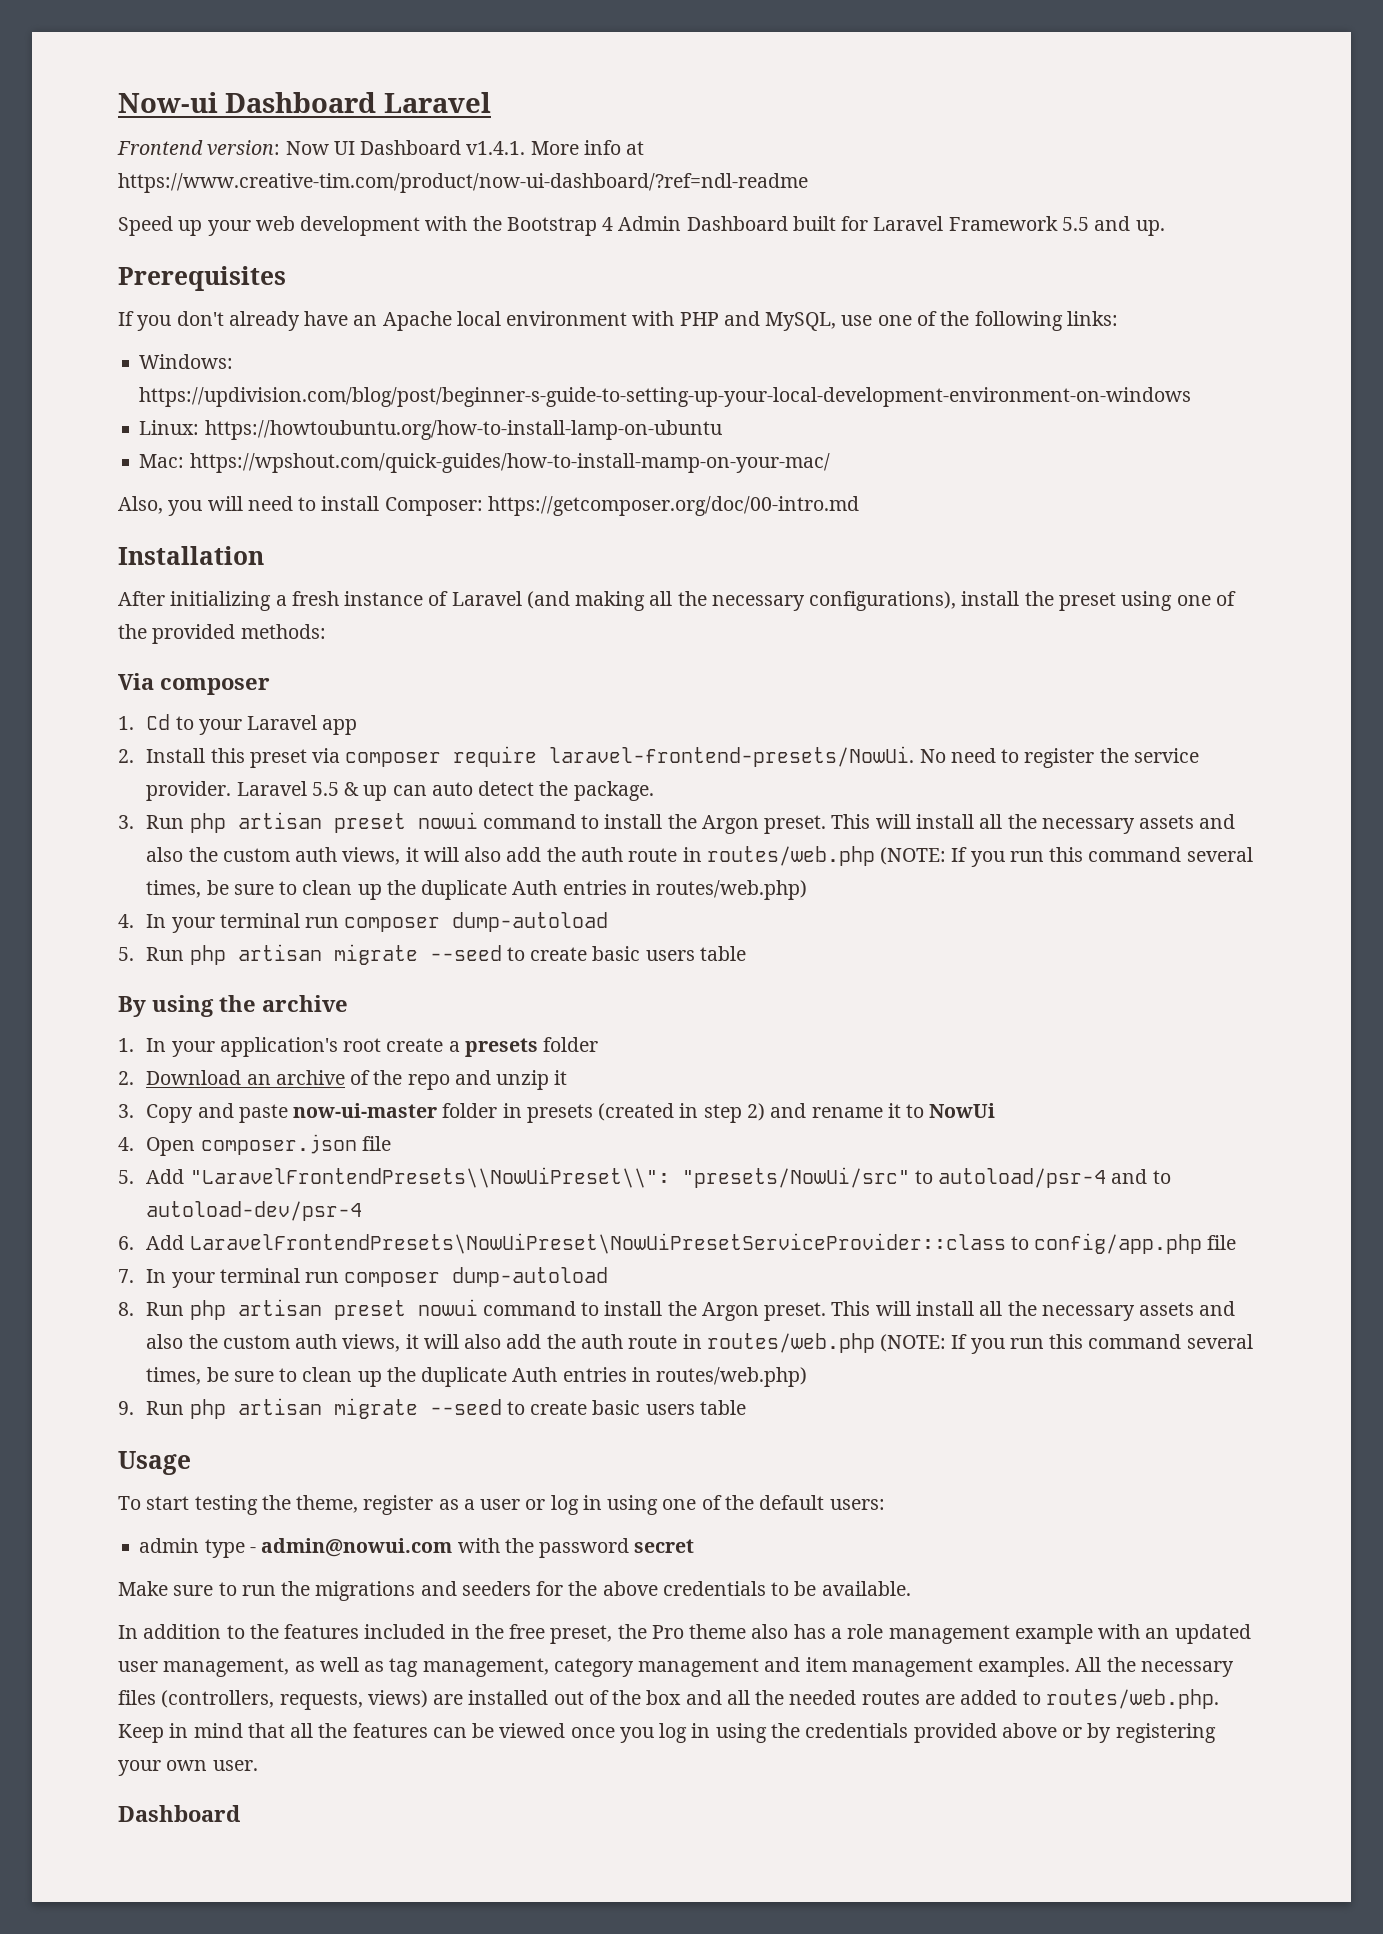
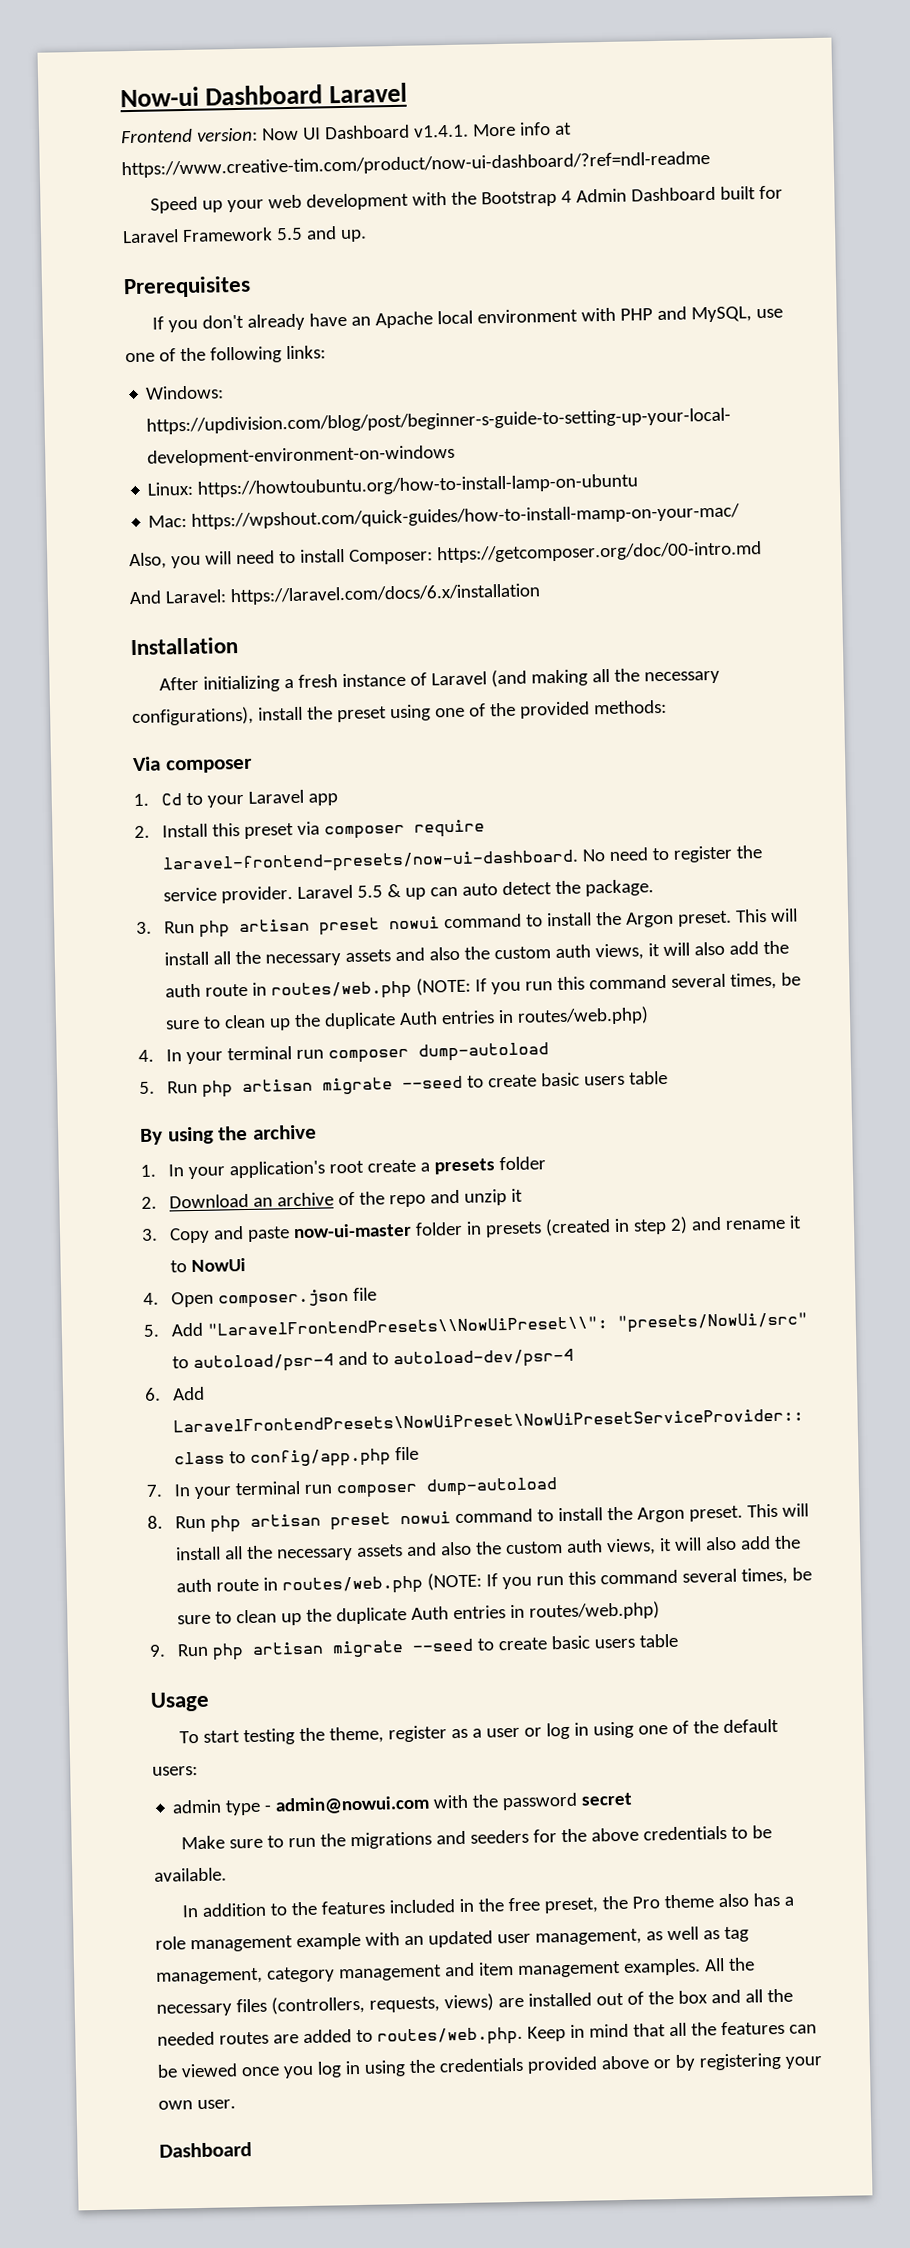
(859, 506) none -> [129,583,541,606] // And Laravel: https://laravel.com/docs/6.x/installation
[549,746,915,767] laravel-frontend-presets/NowUi. -> [161,849,579,875] laravel-frontend-presets/now-ui-dashboard.

